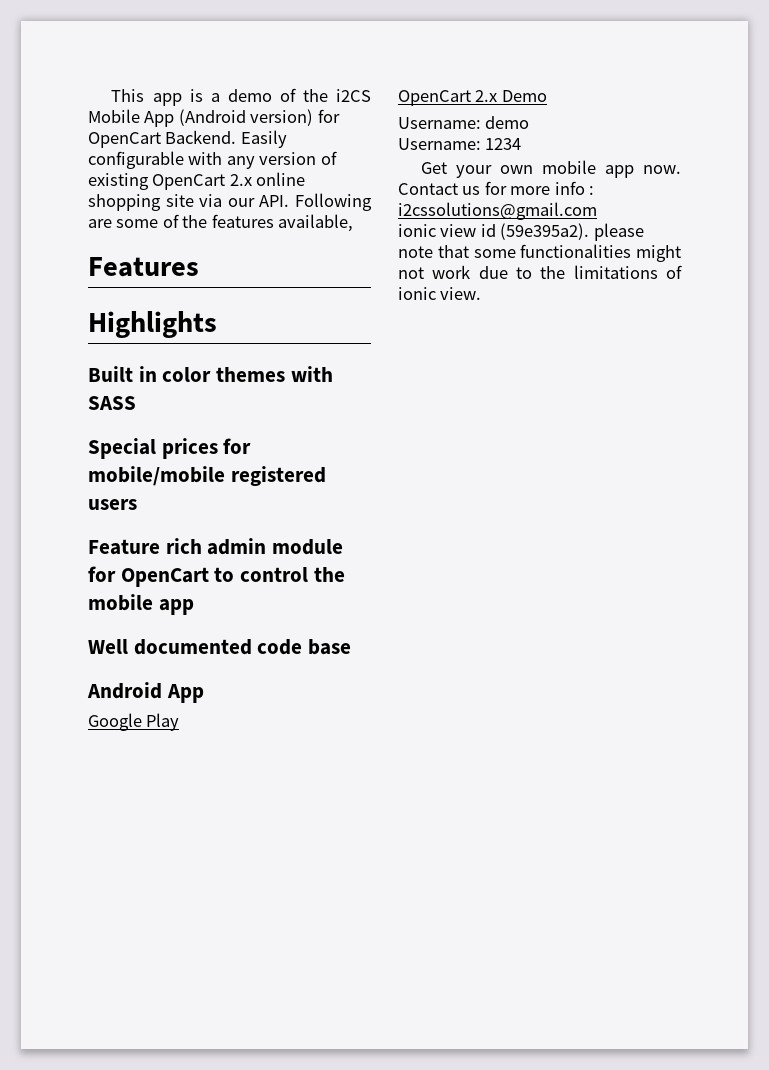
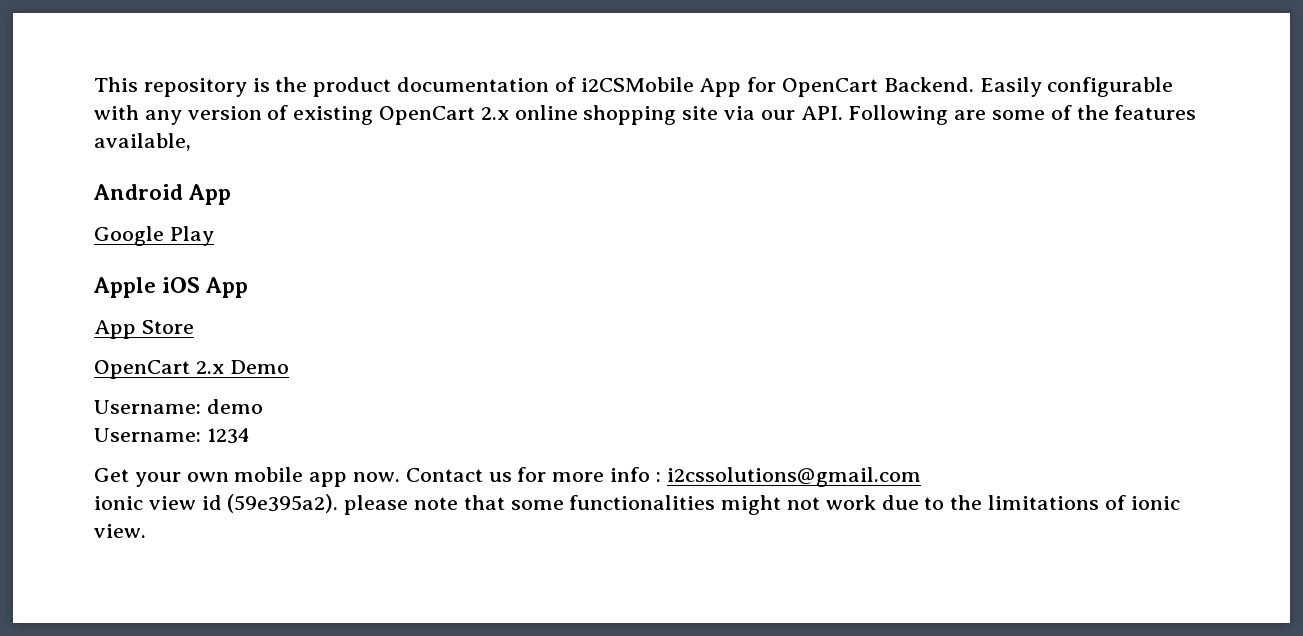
[152,88,371,106] [88,109,314,127] app is a demo of the i2CS Mobile App (Android version) -> [143,77,742,97] repository is the product documentation of i2CSMobile App
[88,257,199,277] [88,311,217,338] [88,366,333,382] [88,396,136,410] [88,438,252,459] [88,466,326,486] [88,499,137,510] [88,538,344,555] [88,566,345,587] [88,594,194,615] [88,639,352,655] // Features // Highlights // Built in color themes with SASS // Special prices for mobile/mobile registered users // Feature rich admin module for OpenCart to control the mobile app // Well documented code base -> (191, 142) none
(180, 722) none -> [93,277,249,298] [94,320,194,339] // Apple iOS App // App Store

